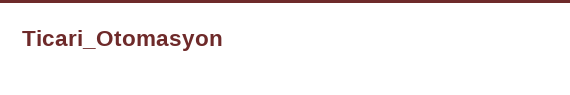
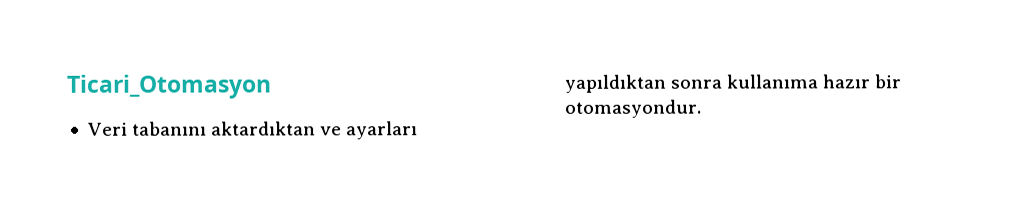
(223, 40) none -> [87,121,419,140] [563,74,902,93] [563,99,702,118] // Veri tabanını aktardıktan ve ayarları yapıldıktan sonra kullanıma hazır bir otomasyondur.

